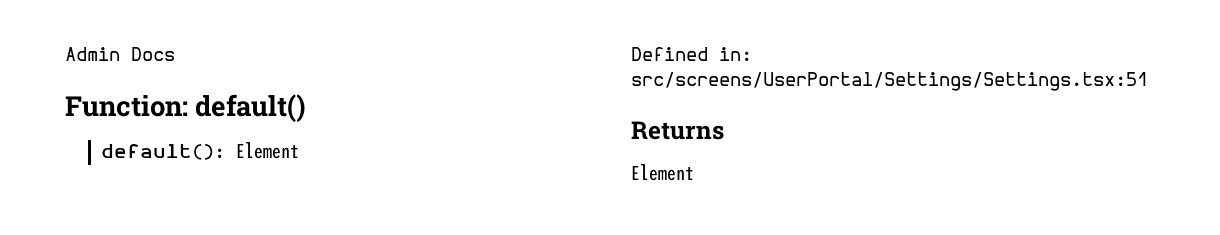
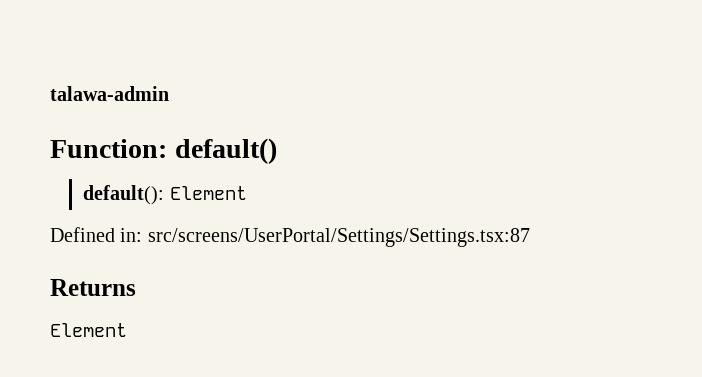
[65,47,175,61] Admin Docs -> [50,86,169,101] talawa-admin
[631,72,1148,91] src/screens/UserPortal/Settings/Settings.tsx:51 -> [147,228,530,247] src/screens/UserPortal/Settings/Settings.tsx:87

